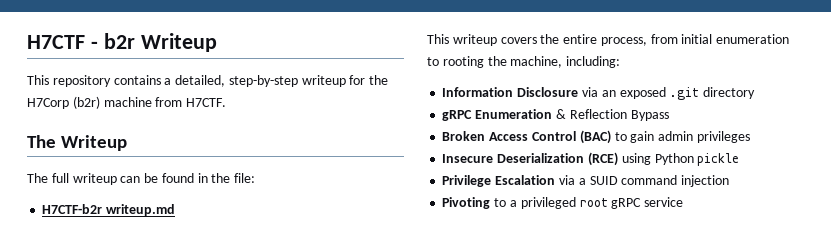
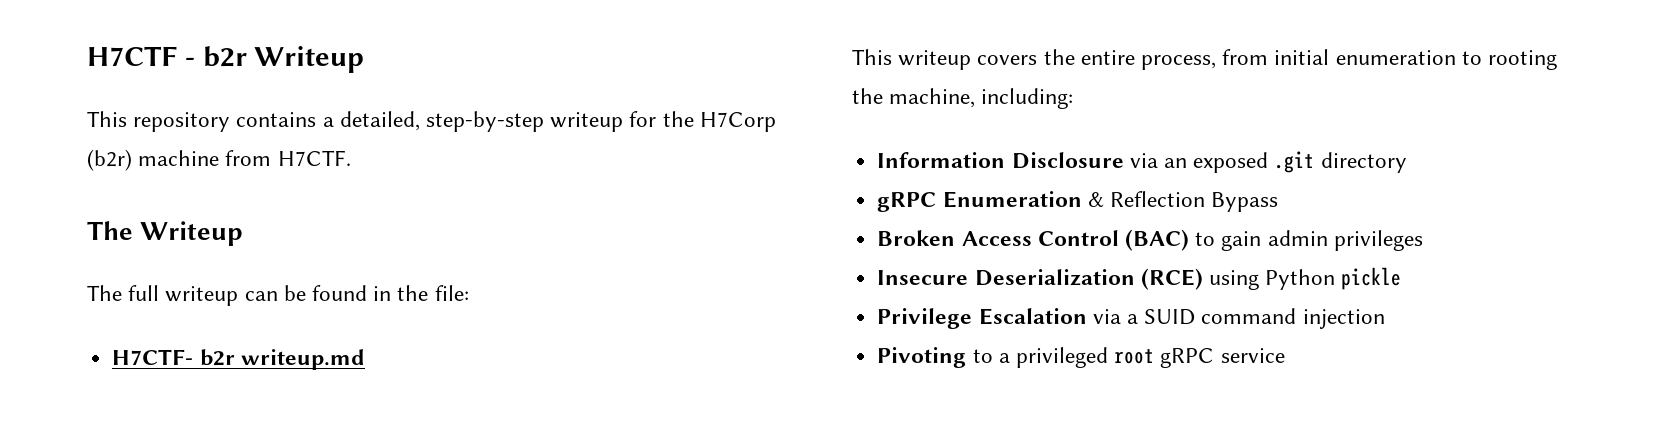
[42,204,103,214] H7CTF-b2r -> [112,349,235,366] H7CTF- b2r

